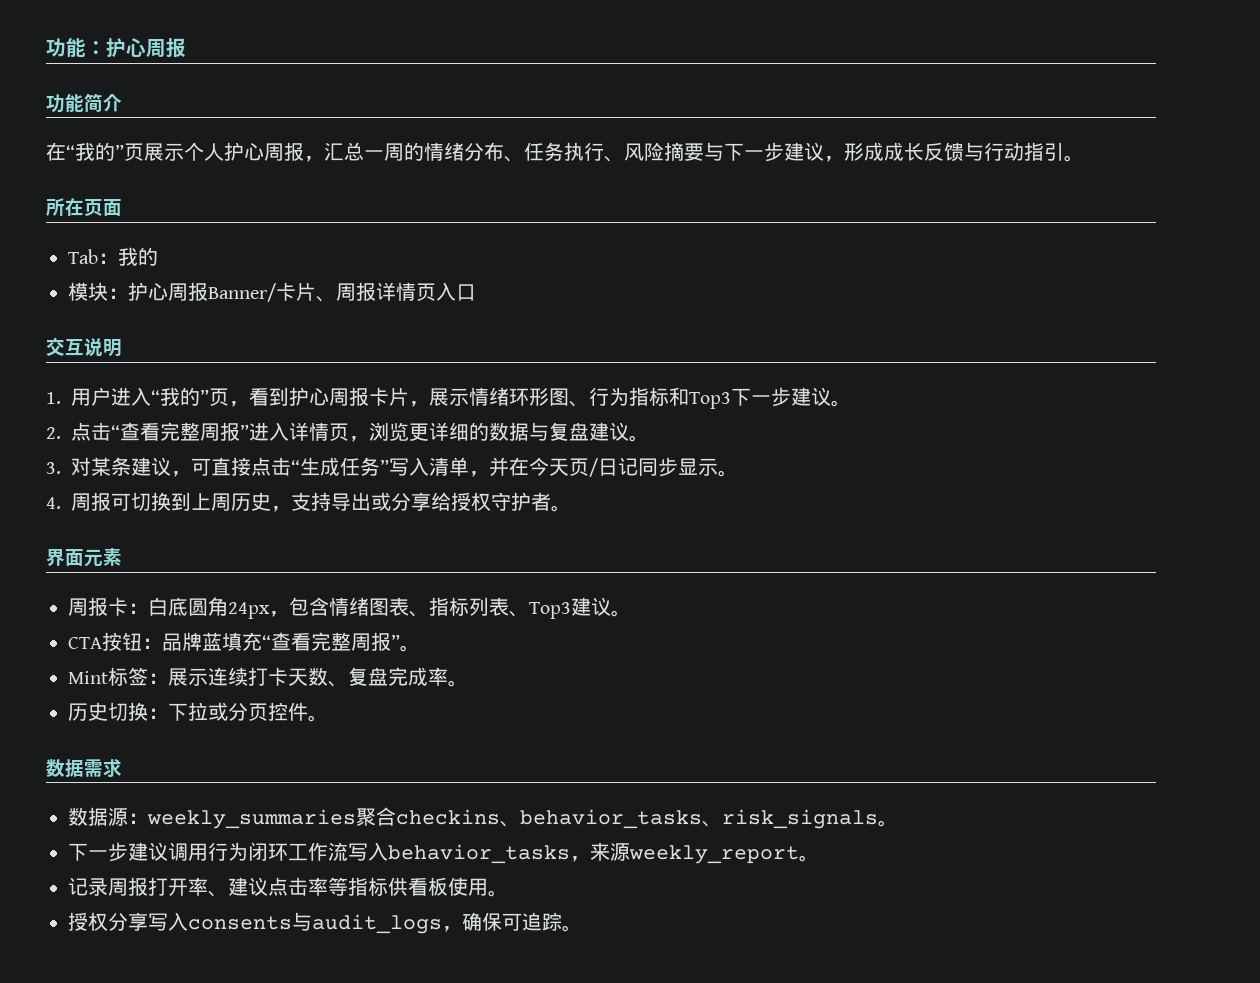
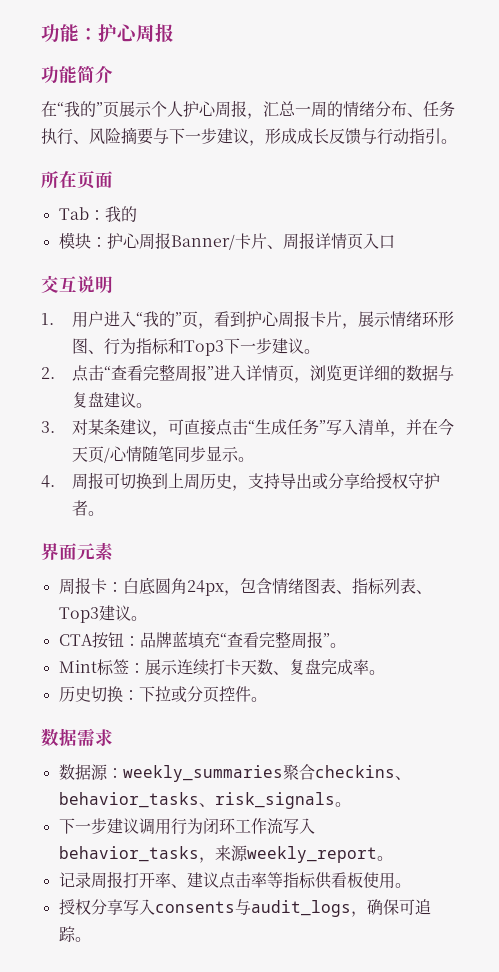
[598,457,638,476] 日记 -> [110,446,175,462] 心情随笔

